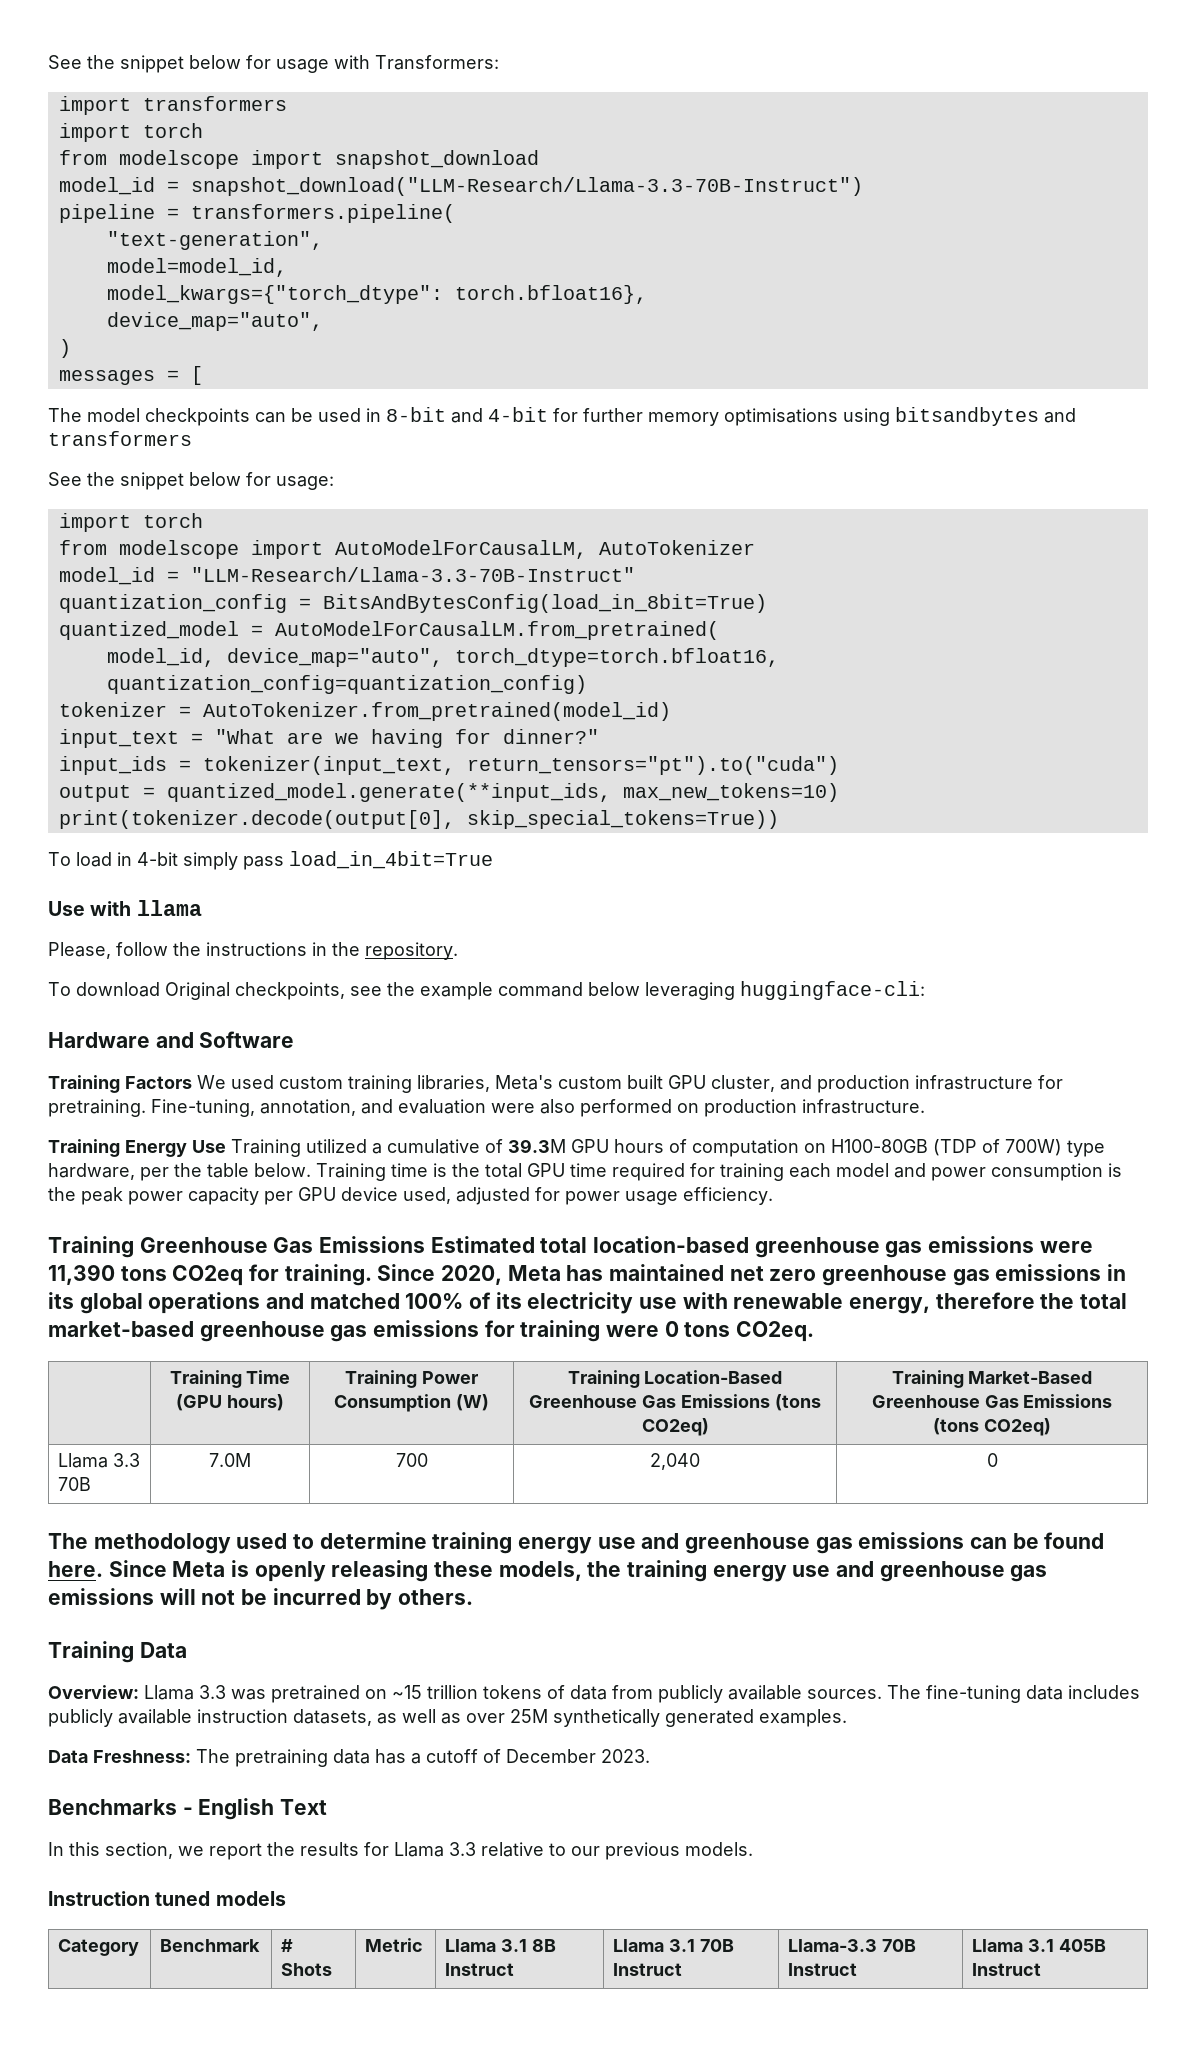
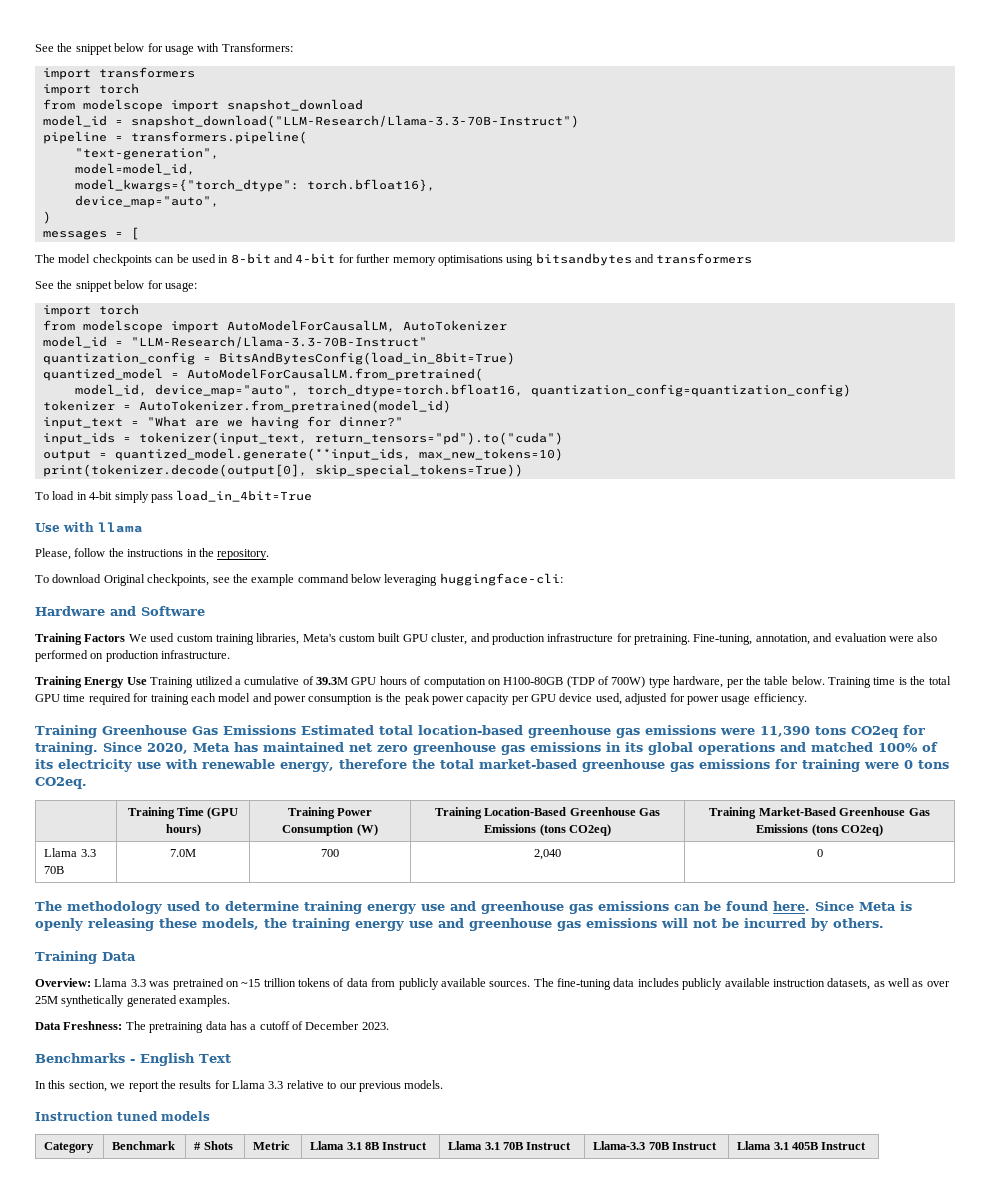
[466,756,839,775] return_tensors="pt").to("cuda") -> [314,432,563,445] return_tensors="pd").to("cuda")

